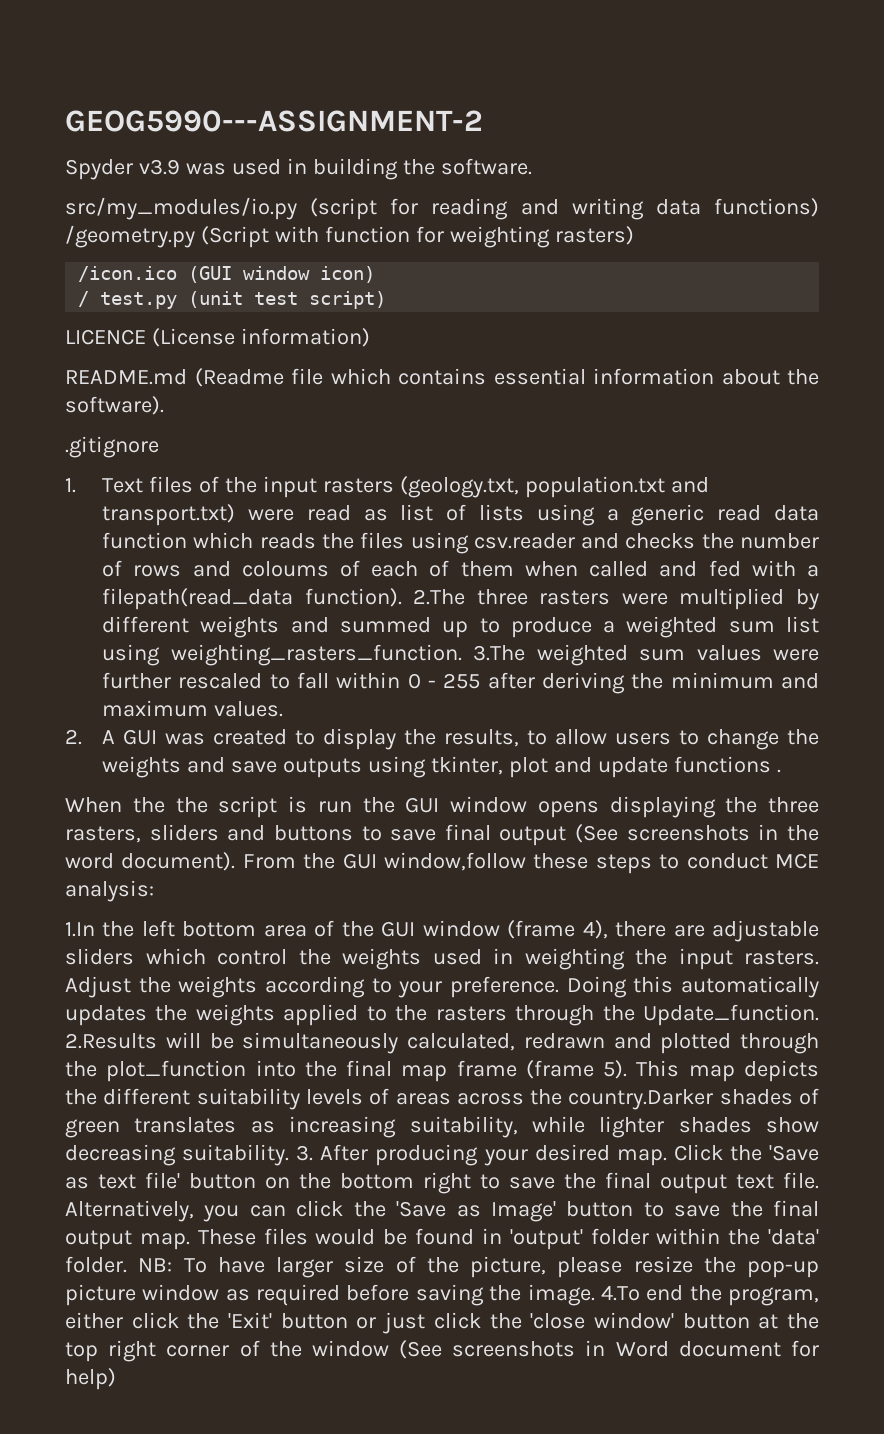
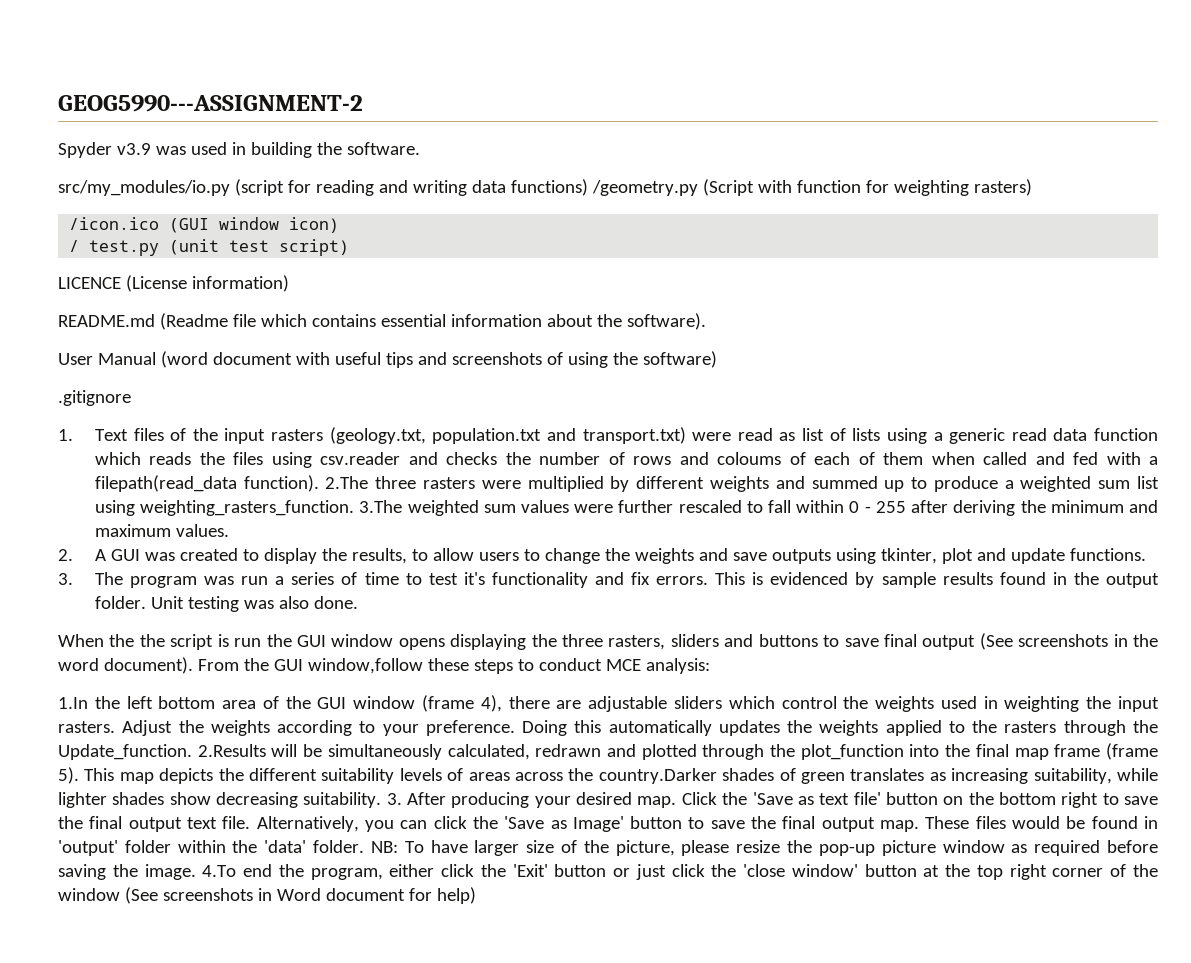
(164, 405) none -> [58,351,717,368] // User Manual (word document with useful tips and screenshots of using the software)
[673,756,781,773] functions . -> [1069,548,1146,561] [58,572,1160,588] [94,596,358,612] functions. // 3. The program was run a series of time to test it's functionality and fix errors. This is evidenced by sample results found in the output folder. Unit testing was also done.

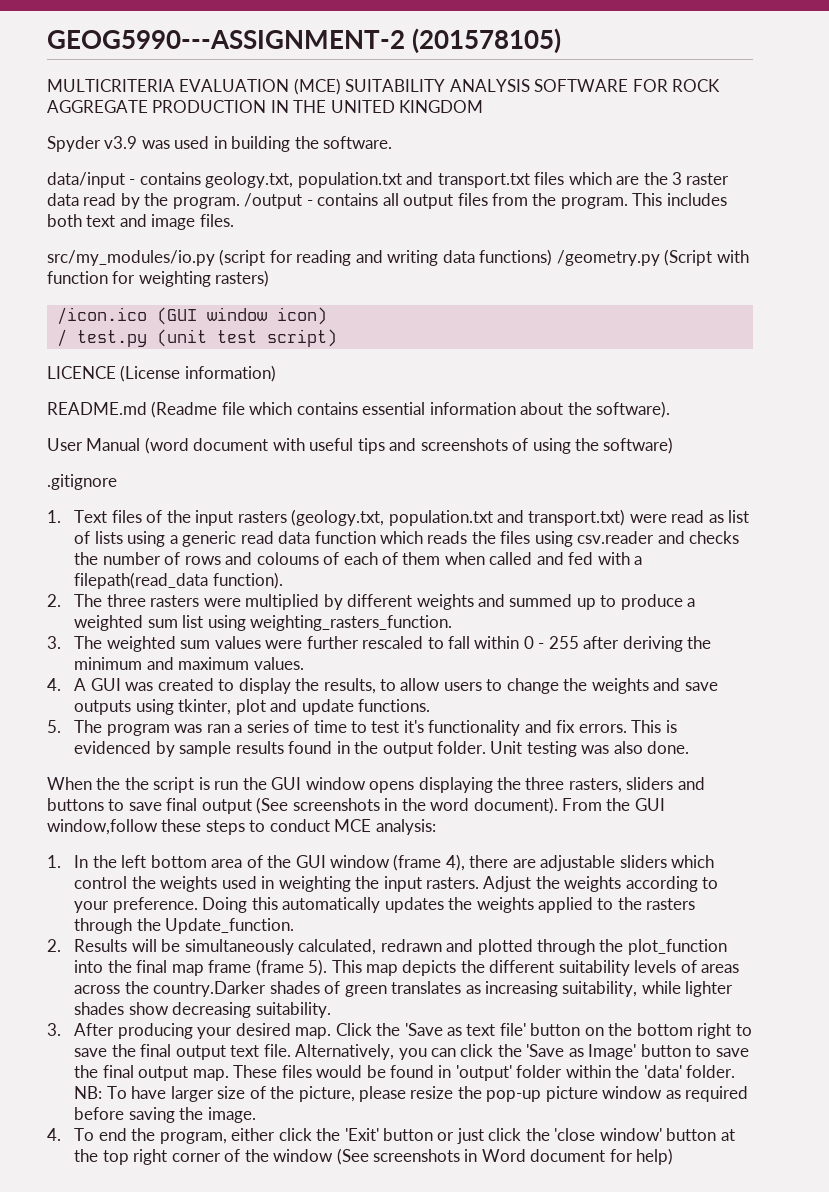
(363, 103) none -> [412,28,562,54] [47,78,721,95] [47,100,484,113] (201578105) // MULTICRITERIA EVALUATION (MCE) SUITABILITY ANALYSIS SOFTWARE FOR ROCK AGGREGATE PRODUCTION IN THE UNITED KINGDOM
(420, 148) none -> [47,172,730,188] [47,193,727,209] [47,214,234,230] // data/input - contains geology.txt, population.txt and transport.txt files which are the 3 raster data read by the program. /output - contains all output files from the program. This includes both text and image files.
[325,476,369,489] 2.The -> [47,594,103,607] // 2. The
[359,500,403,513] 3.The -> [47,636,103,649] // 3. The
[58,549,73,561] 2. -> [47,678,61,691] 4.
[58,573,73,585] 3. -> [47,720,61,733] 5.
[241,576,269,585] run -> [206,724,230,733] ran
[58,697,88,709] 1.In -> [47,855,89,868] 1. In
[197,744,266,757] 2.Results -> [47,939,128,952] // 2. Results
(382, 800) none -> (331, 1010) //
[202,865,237,877] 4.To -> [47,1128,95,1141] // 4. To

